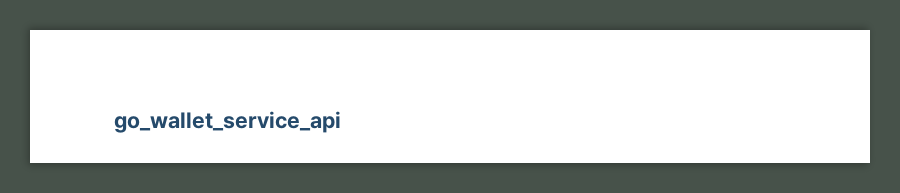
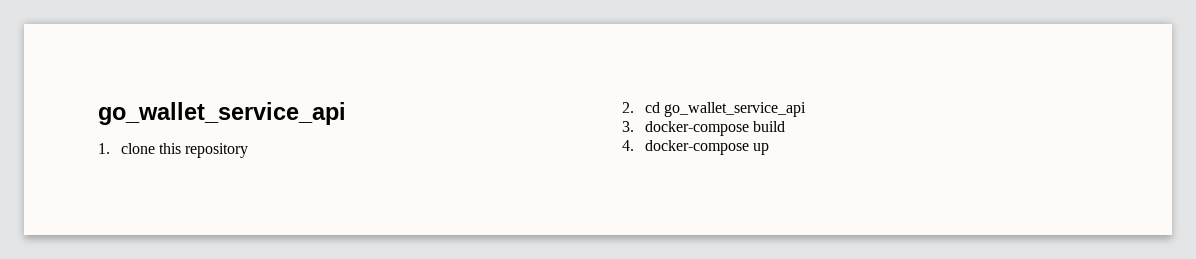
[114,111,341,133] go_wallet_service_api -> [98,102,346,125] [98,143,249,158] [622,102,806,117] [622,121,785,136] [622,140,769,155] go_wallet_service_api // 1. clone this repository // 2. cd go_wallet_service_api // 3. docker-compose build // 4. docker-compose up

